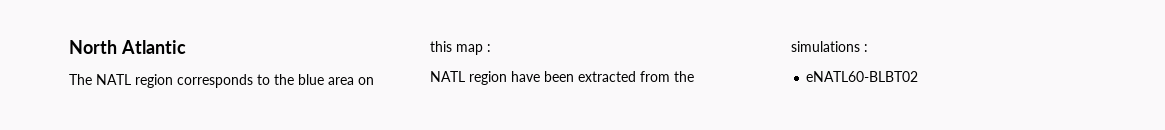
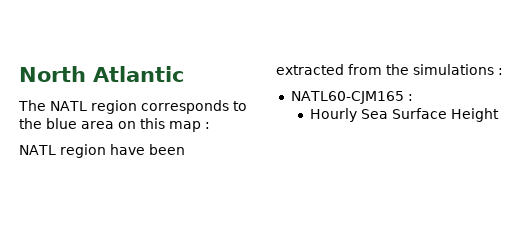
[806,71,919,82] eNATL60-BLBT02 -> [290,91,413,104] [310,108,500,122] NATL60-CJM165 : // Hourly Sea Surface Height

